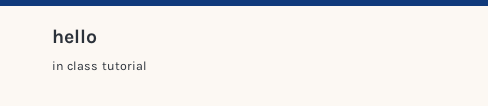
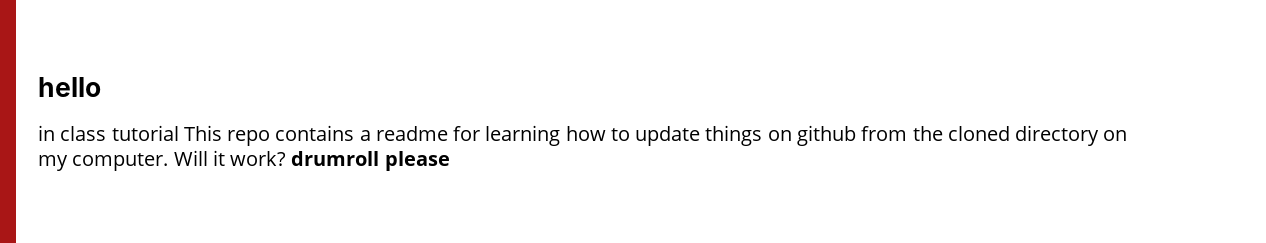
(147, 66) none -> [183,125,1128,146] [38,150,450,171] This repo contains a readme for learning how to update things on github from the cloned directory on my computer. Will it work? drumroll please

